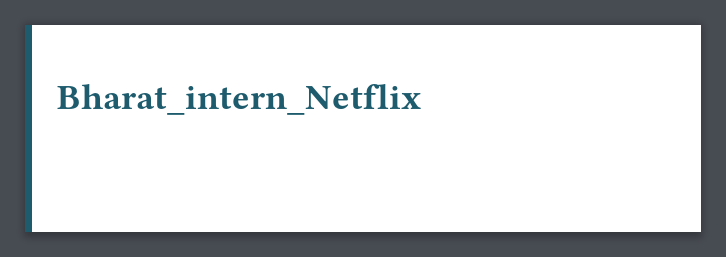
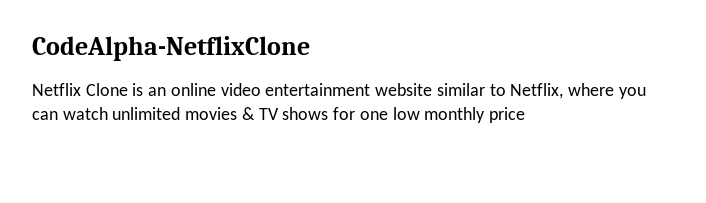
[57,84,421,115] Bharat_intern_Netflix -> [32,36,310,61] [32,83,646,99] [32,107,525,123] CodeAlpha-NetflixClone // Netflix Clone is an online video entertainment website similar to Netflix, where you can watch unlimited movies & TV shows for one low monthly price

